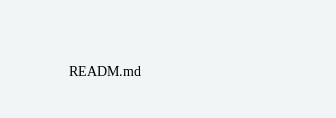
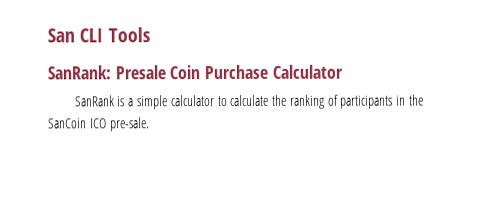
[69,66,141,76] READM.md -> [47,27,150,43] [47,64,343,80] [73,94,424,110] [48,117,150,132] San CLI Tools // SanRank: Presale Coin Purchase Calculator // SanRank is a simple calculator to calculate the ranking of participants in the SanCoin ICO pre-sale.

